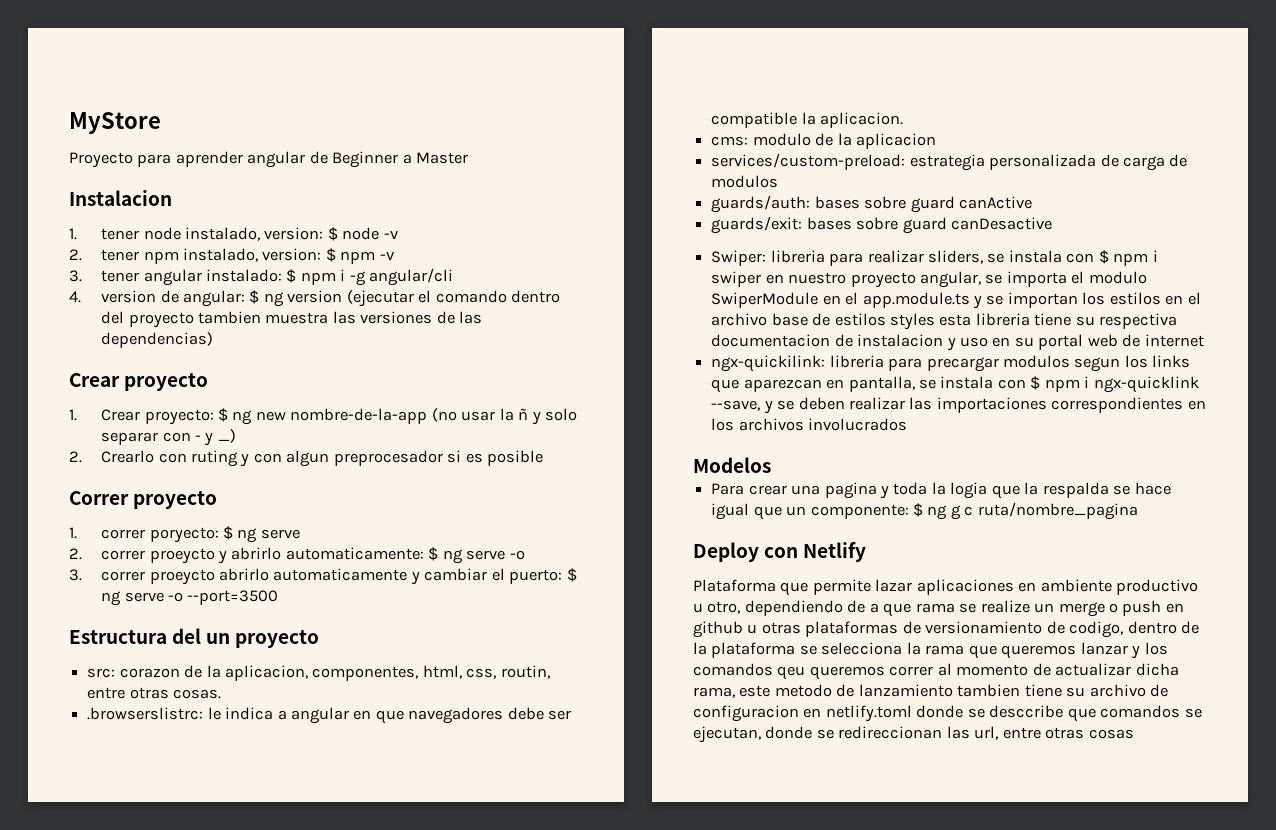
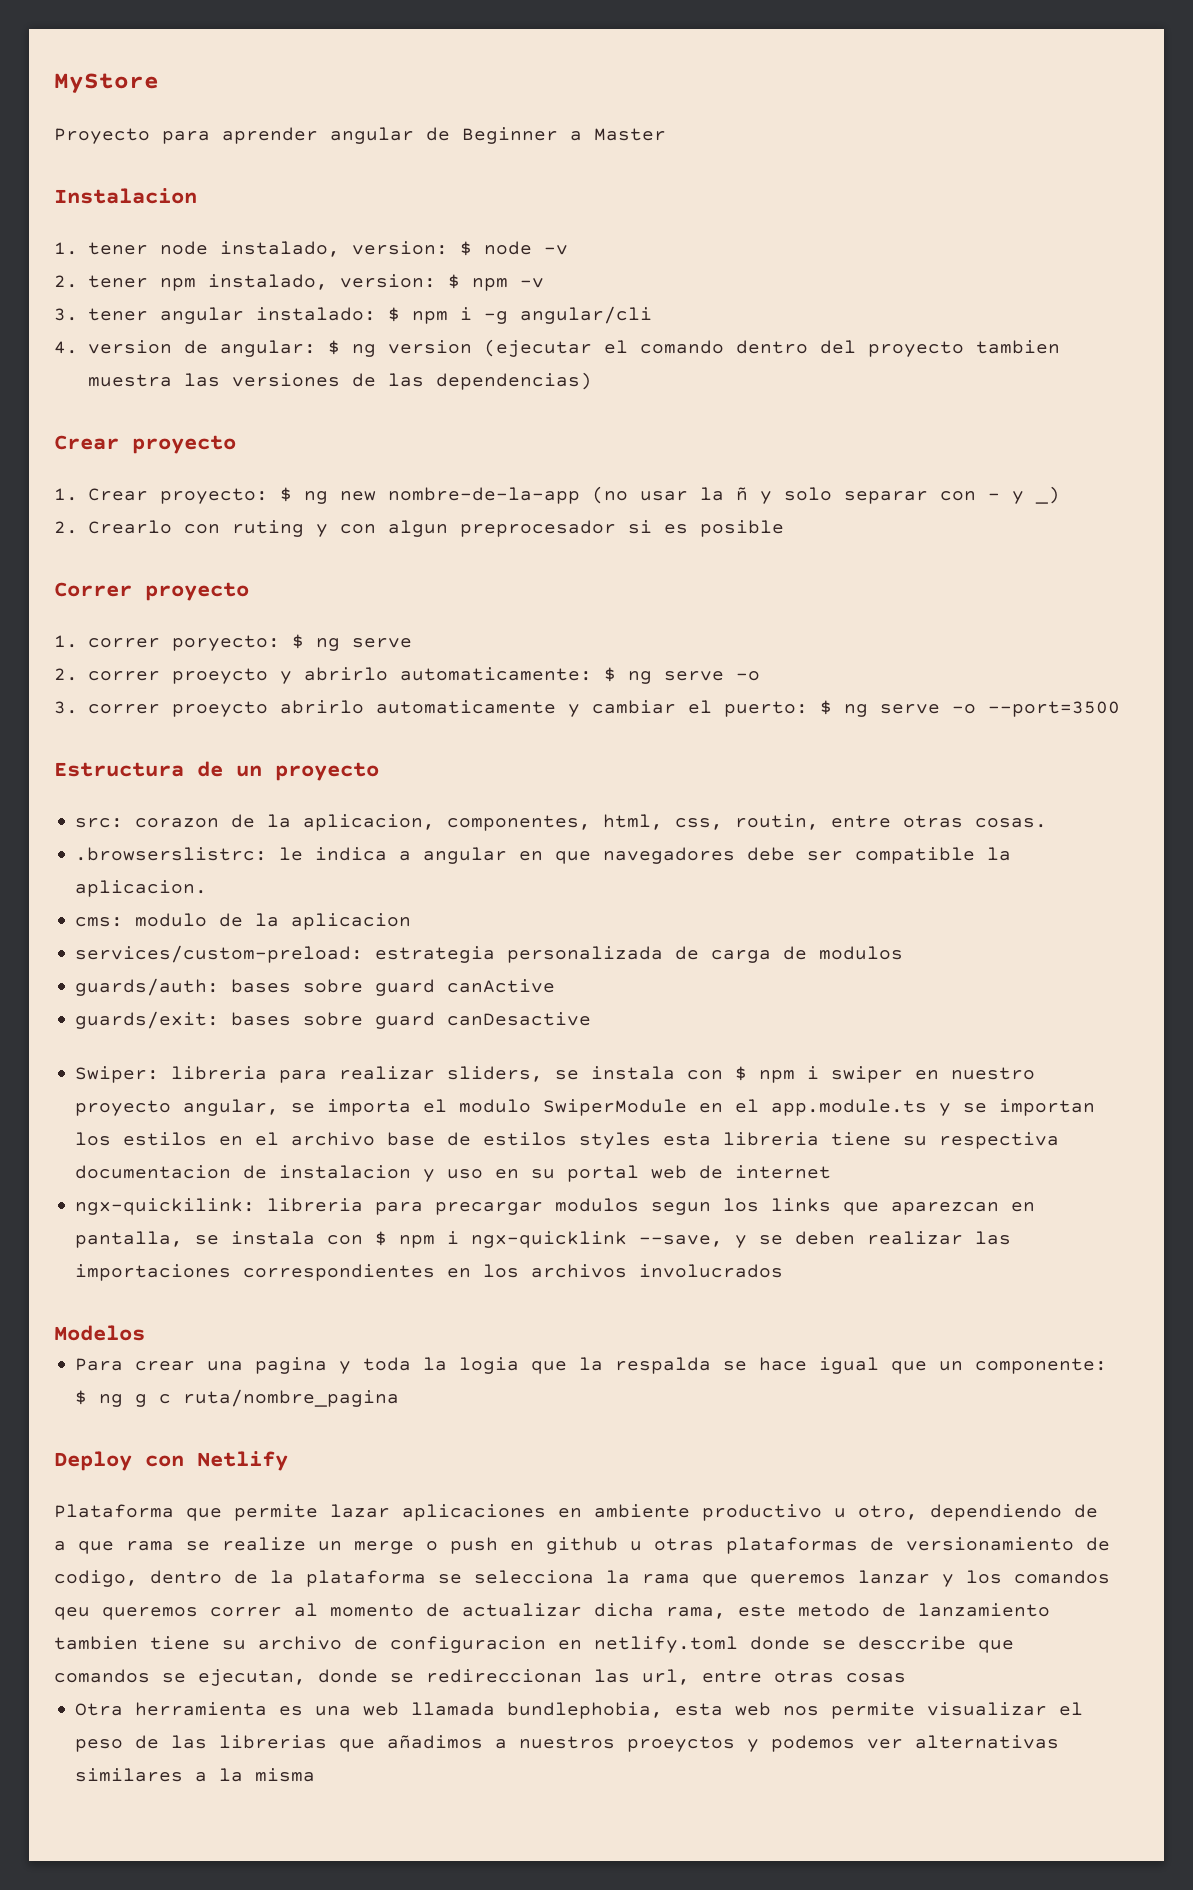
[172,628,202,644] del -> [197,761,223,777] de
(1134, 734) none -> [75,1702,1084,1719] [75,1735,1060,1752] [75,1768,316,1782] // Otra herramienta es una web llamada bundlephobia, esta web nos permite visualizar el peso de las librerias que añadimos a nuestros proeyctos y podemos ver alternativas similares a la misma

